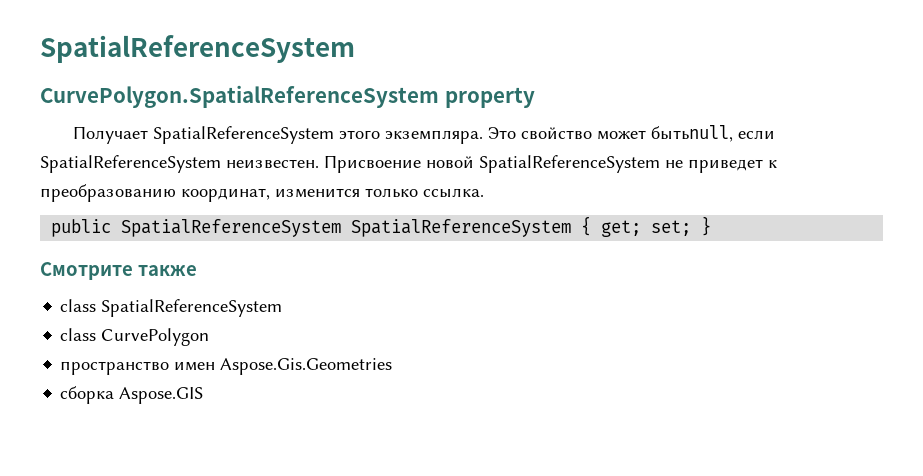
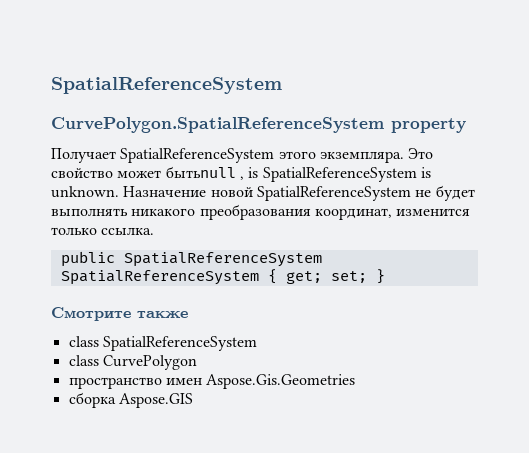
[650,125,775,142] [40,155,777,173] [40,184,176,202] бытьnull, если SpatialReferenceSystem неизвестен. Присвоение новой SpatialReferenceSystem не приведет к преобразованию -> [165,166,431,182] [51,185,475,201] [51,204,311,220] бытьnull , is SpatialReferenceSystem is unknown. Назначение новой SpatialReferenceSystem не будет выполнять никакого преобразования

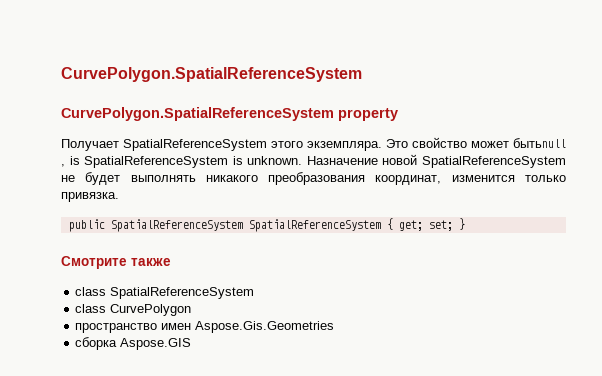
[51,77,282,94] SpatialReferenceSystem -> [61,67,362,82] CurvePolygon.SpatialReferenceSystem
[101,227,155,235] ссылка. -> [61,192,119,202] привязка.

